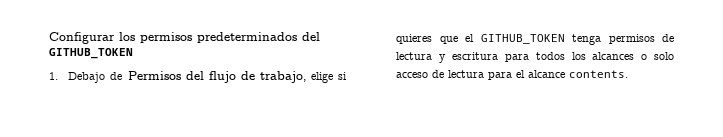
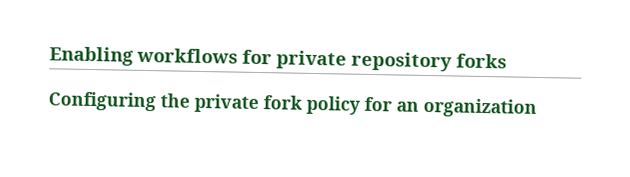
[49,32,320,44] [49,48,133,59] [49,71,348,83] [396,34,674,45] [396,52,674,63] [396,70,629,80] Configurar los permisos predeterminados del GITHUB_TOKEN // 1. Debajo de Permisos del flujo de trabajo, elige si quieres que el GITHUB_TOKEN tenga permisos de lectura y escritura para todos los alcances o solo acceso de lectura para el alcance contents. -> [49,46,507,72] [48,91,537,118] Enabling workflows for private repository forks // Configuring the private fork policy for an organization

